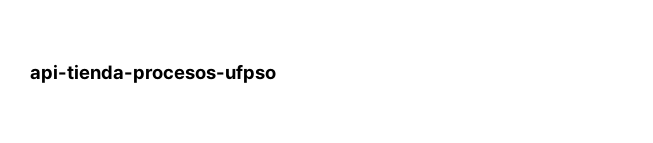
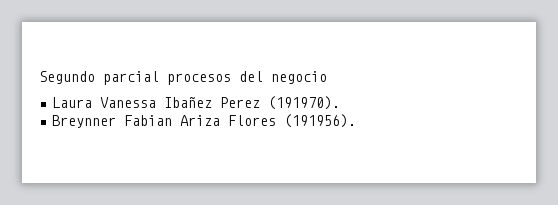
[30,64,276,83] api-tienda-procesos-ufpso -> [39,71,327,85] [52,96,341,110] [52,114,357,128] Segundo parcial procesos del negocio // Laura Vanessa Ibañez Perez (191970). // Breynner Fabian Ariza Flores (191956).

